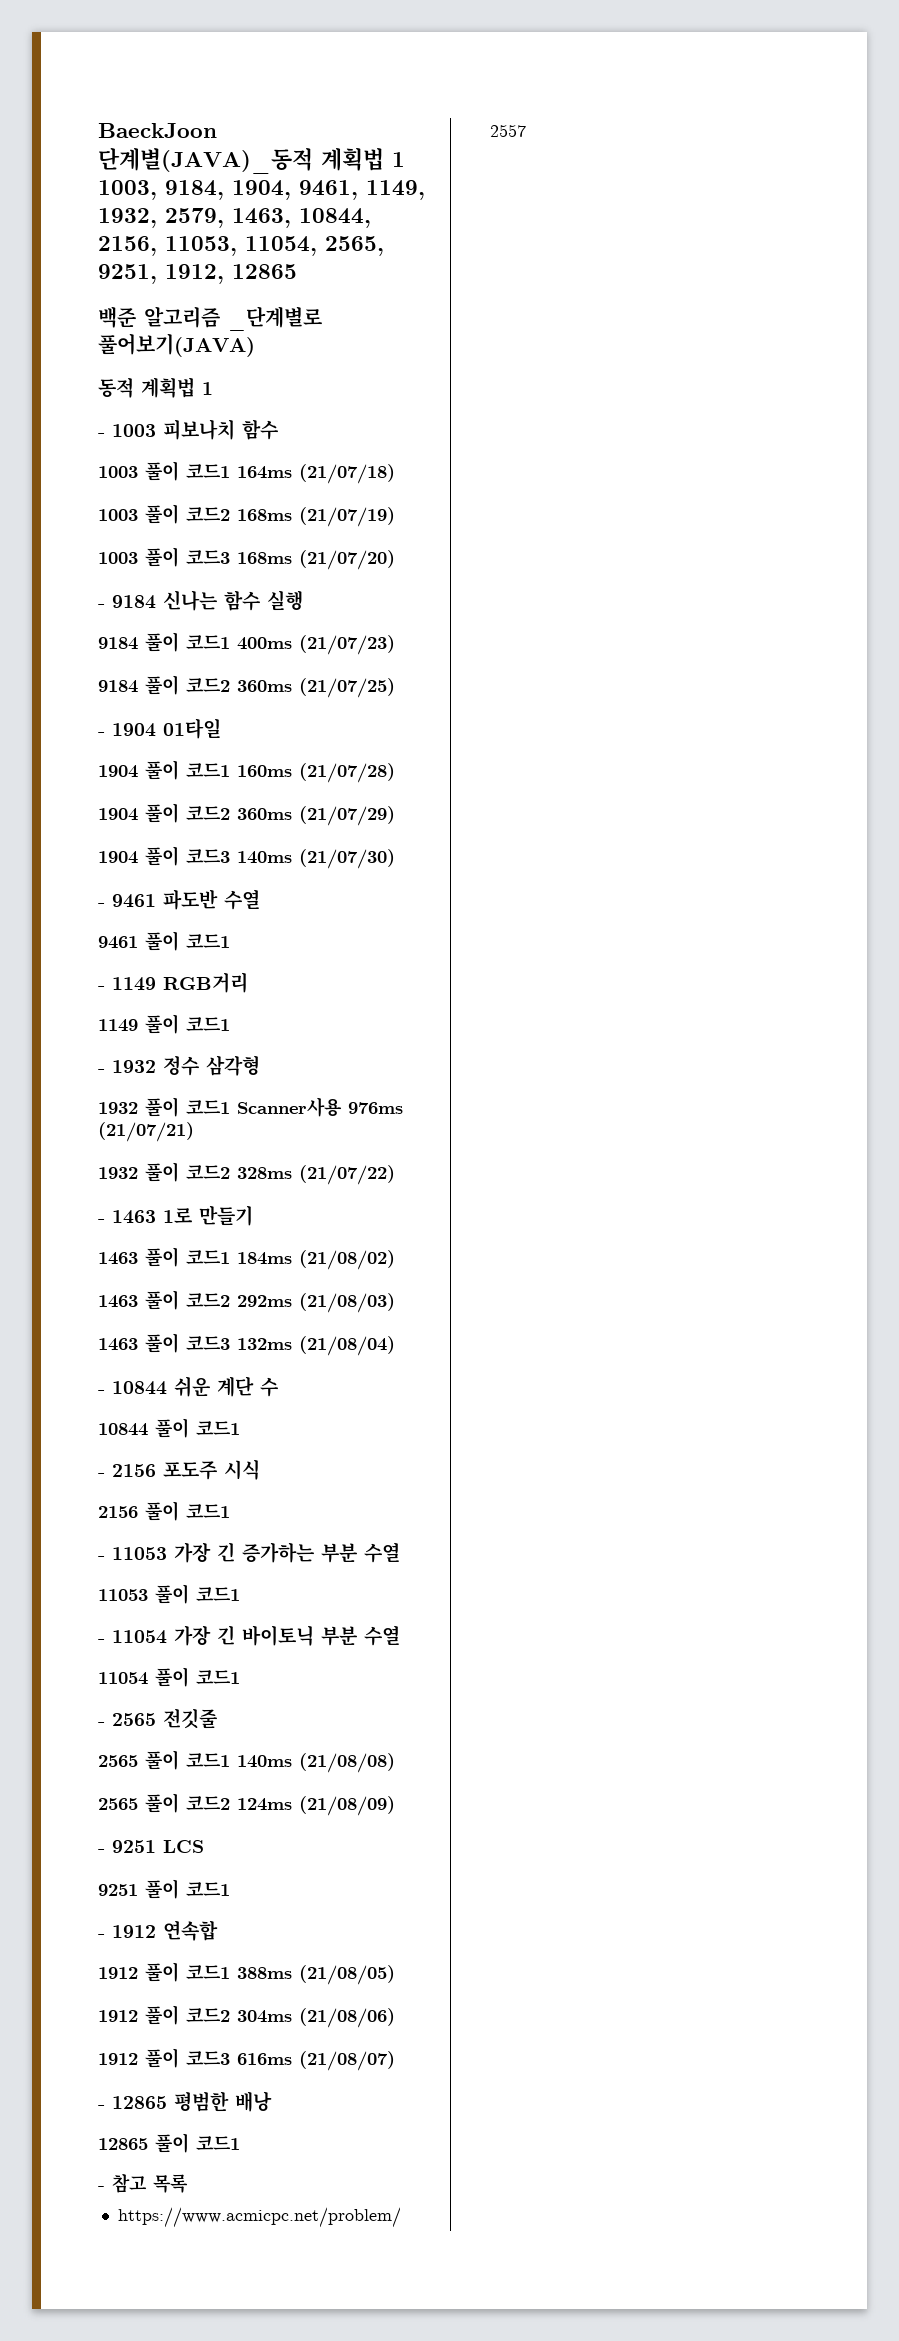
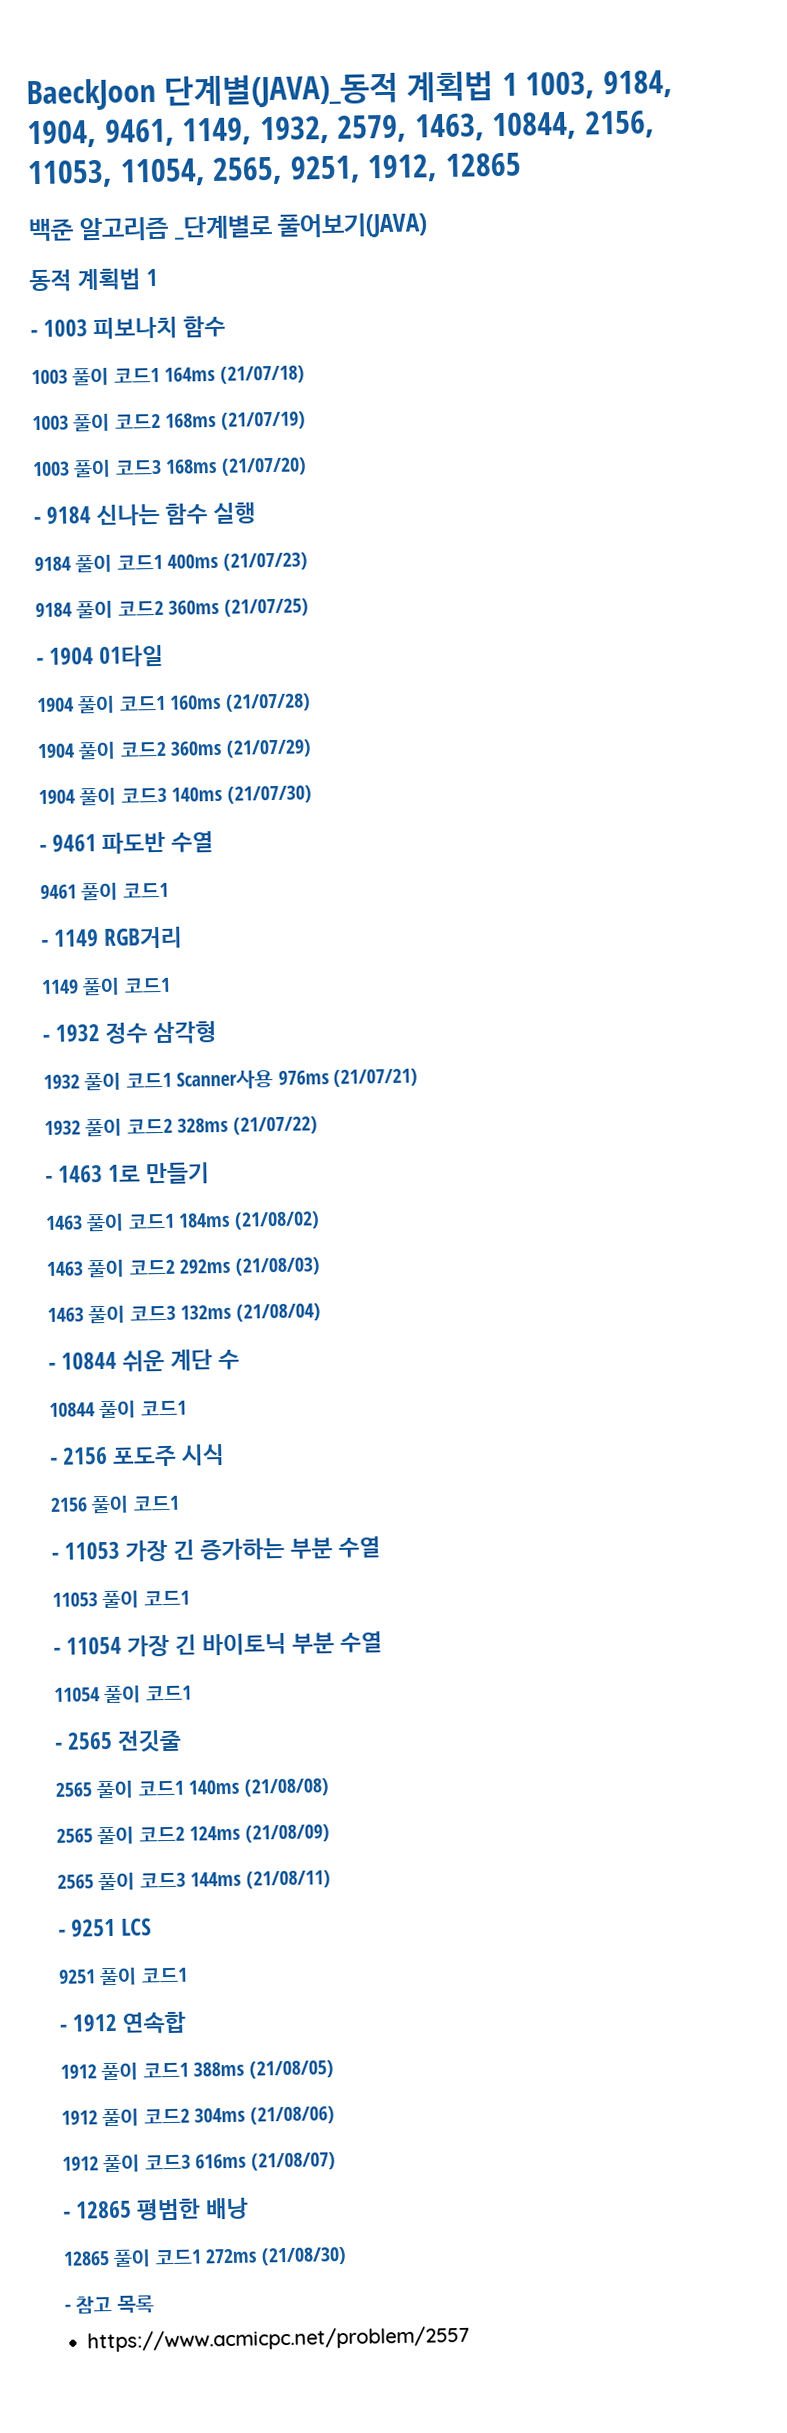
(395, 1806) none -> [57,1870,331,1891] // 2565 풀이 코드3 144ms (21/08/11)
(240, 2143) none -> [205,2246,347,2266] 272ms (21/08/30)

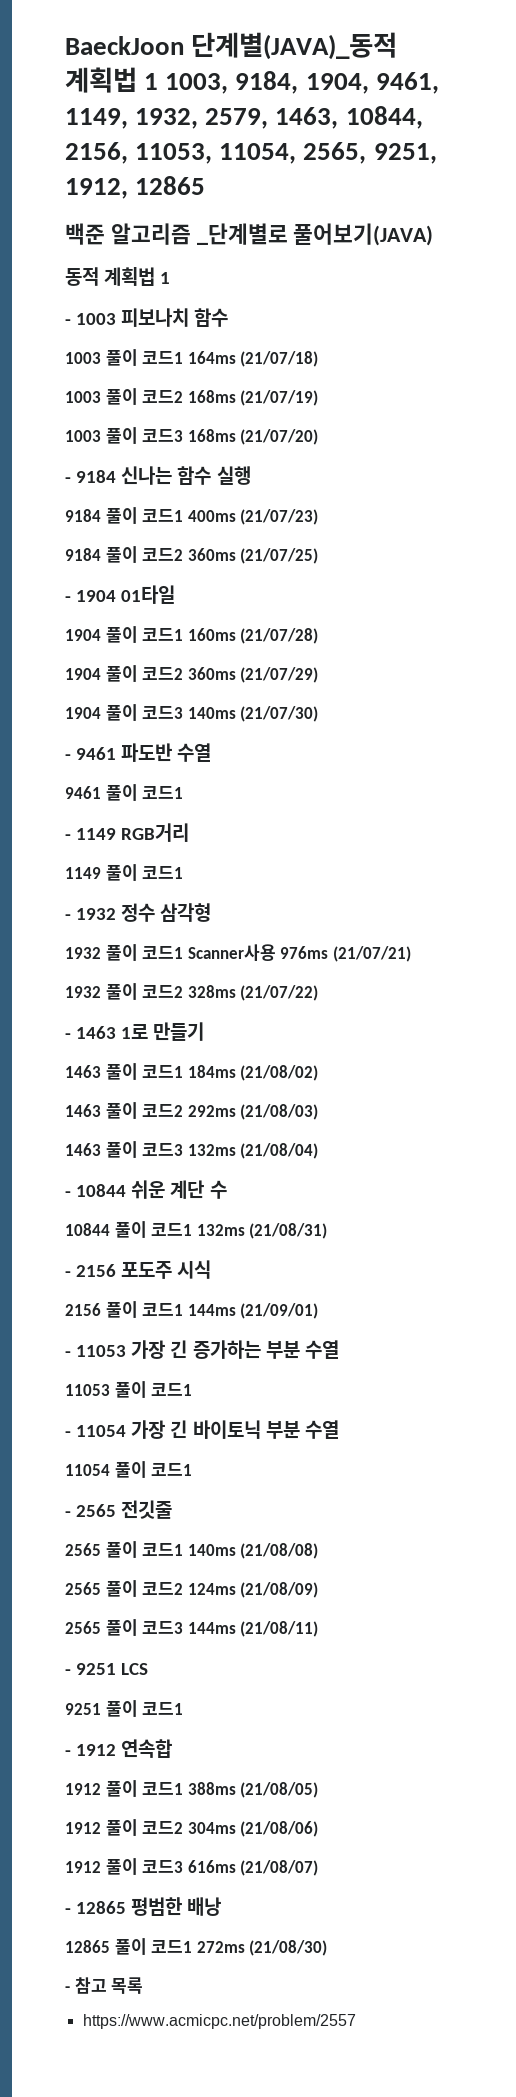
(187, 1408) none -> [196,1223,328,1239] 132ms (21/08/31)
(180, 1503) none -> [187,1303,319,1319] 144ms (21/09/01)

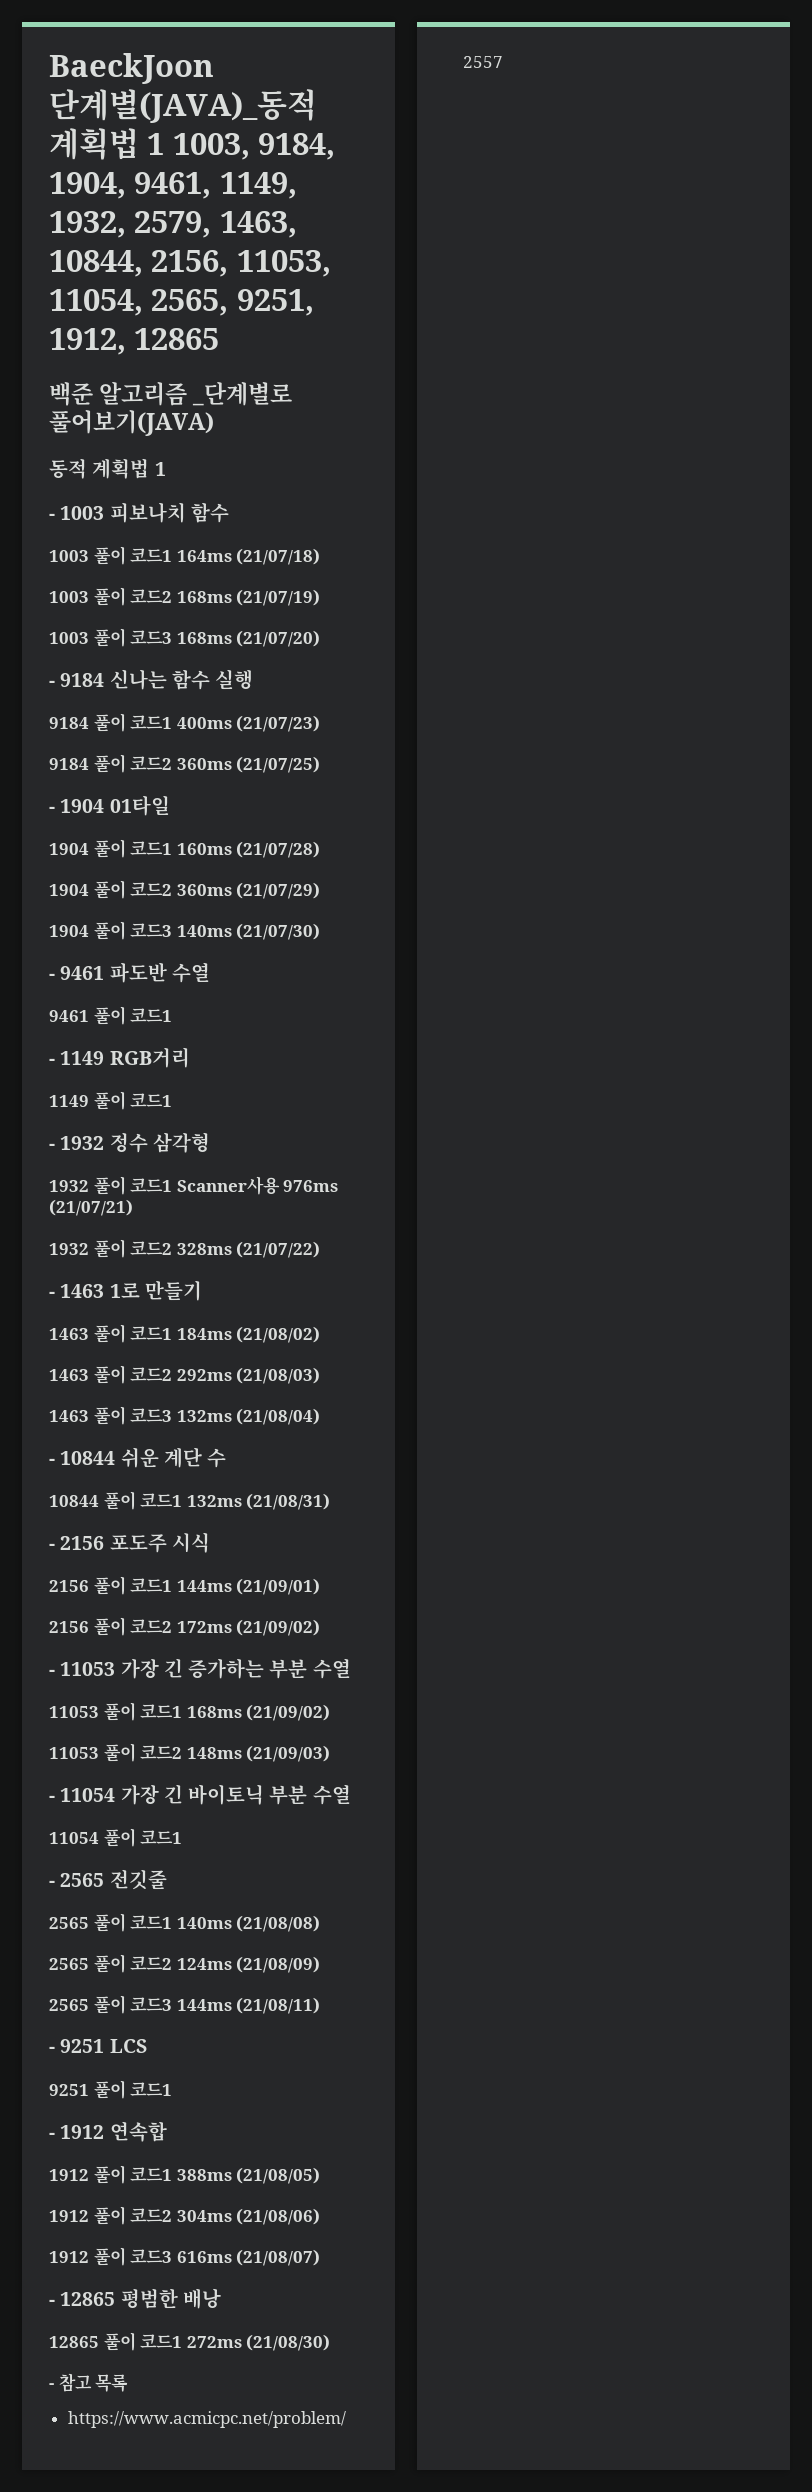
(319, 1311) none -> [49,1617,321,1636] // 2156 풀이 코드2 172ms (21/09/02)
(193, 1389) none -> [186,1704,331,1721] [49,1743,331,1762] 168ms (21/09/02) // 11053 풀이 코드2 148ms (21/09/03)

